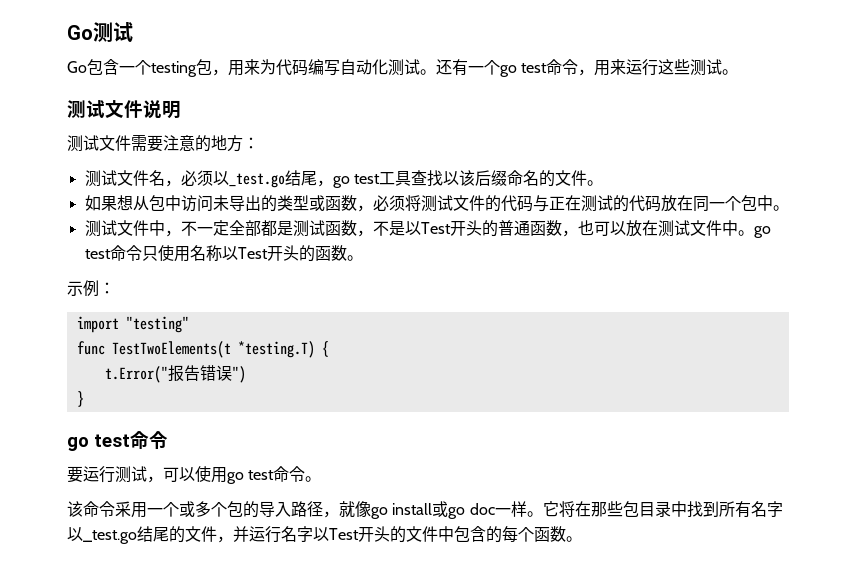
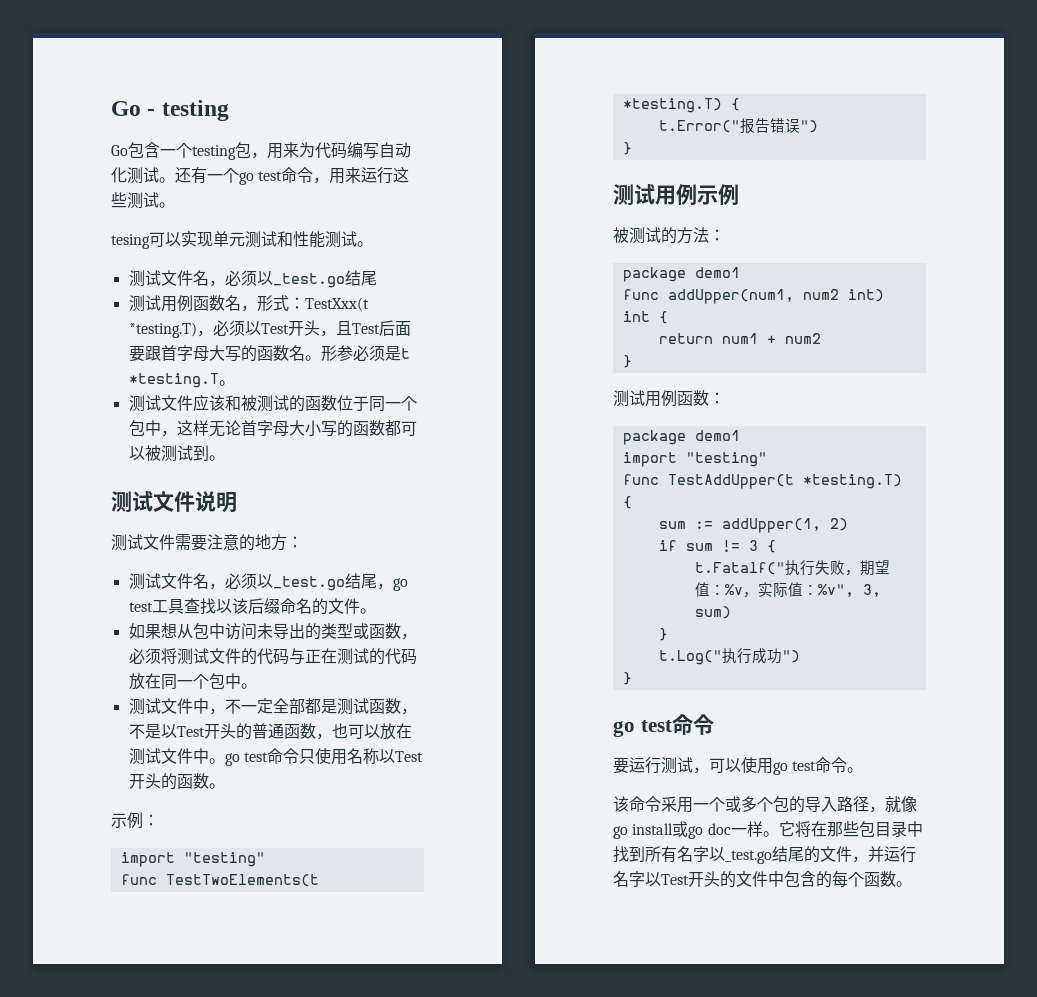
[67,22,133,42] Go测试 -> [111,100,229,121] Go - testing
(739, 72) none -> [111,231,373,249] [128,270,377,288] [128,295,369,312] [128,320,411,338] [128,345,410,362] [128,373,235,388] [128,394,417,412] [128,420,417,437] [128,445,225,462] // tesing可以实现单元测试和性能测试。 // 测试文件名，必须以_test.go结尾 // 测试用例函数名，形式：TestXxx(t *testing.T)，必须以Test开头，且Test后面要跟首字母大写的函数名。形参必须是t *testing.T。 // 测试文件应该和被测试的函数位于同一个包中，这样无论首字母大小写的函数都可以被测试到。
(84, 399) none -> [613,184,739,205] [613,227,725,244] [622,267,740,282] [622,289,884,304] [622,311,668,324] [658,333,821,344] [622,355,632,368] [613,390,725,407] [622,430,740,445] [622,452,767,467] [622,474,902,489] [622,496,632,509] [658,518,848,533] [658,540,776,553] [694,560,890,576] [694,582,881,598] [694,606,731,619] [658,628,668,641] [658,648,800,665] [622,672,632,685] // 测试用例示例 // 被测试的方法： // package demo1 // func addUpper(num1, num2 int) int { // return num1 + num2 // } // 测试用例函数： // package demo1 // import "testing" // func TestAddUpper(t *testing.T) { // sum := addUpper(1, 2) // if sum != 3 { // t.Fatalf("执行失败，期望值：%v，实际值：%v", 3, sum) // } // t.Log("执行成功") // }

